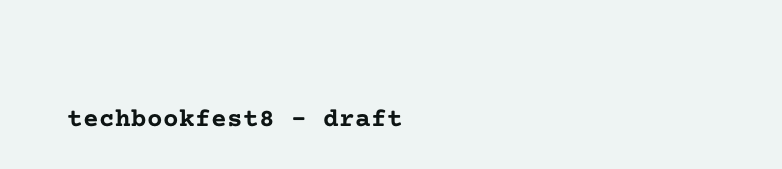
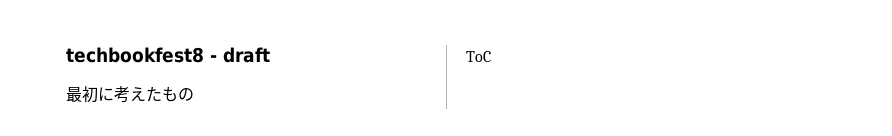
(403, 118) none -> [66,86,194,103] [466,51,491,62] // 最初に考えたもの // ToC

